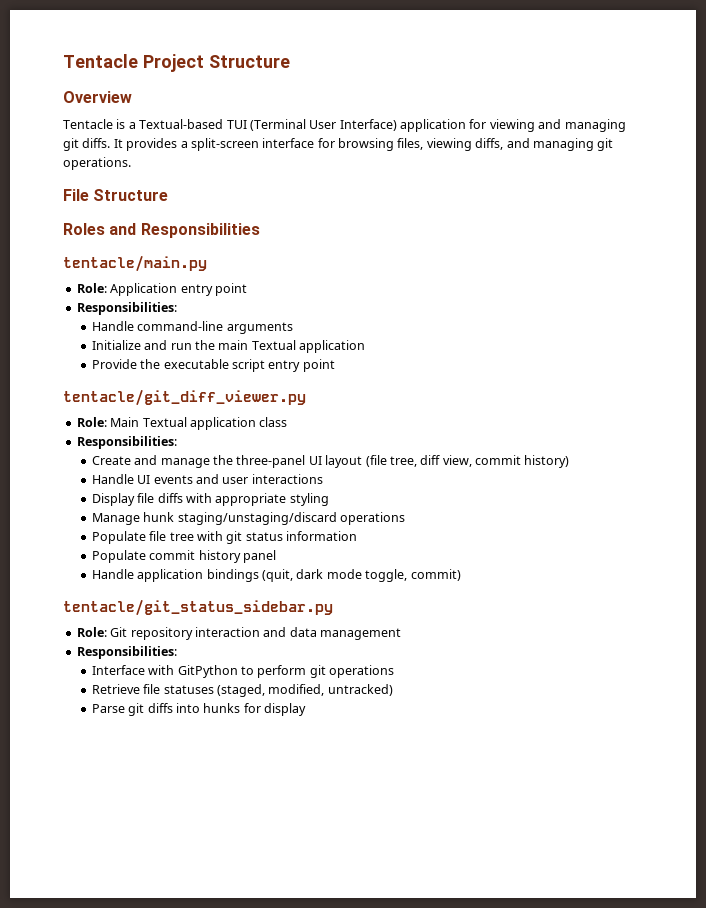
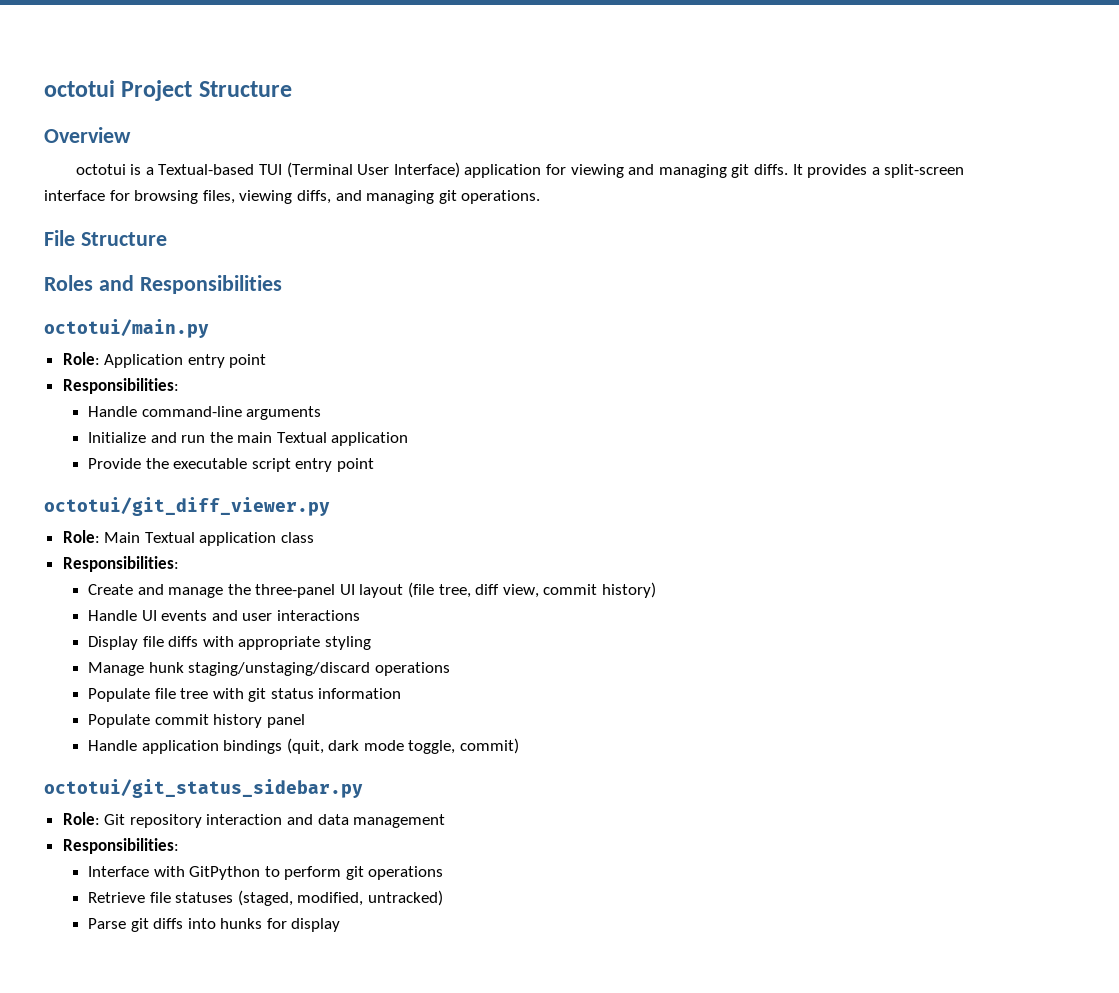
[63,54,138,68] Tentacle -> [44,80,115,97] octotui
[63,119,113,129] Tentacle -> [75,164,126,175] octotui
[63,255,207,272] tentacle/main.py -> [44,319,209,338] octotui/main.py
[63,389,306,406] tentacle/git_diff_viewer.py -> [44,497,330,516] octotui/git_diff_viewer.py
[63,599,333,616] tentacle/git_status_sidebar.py -> [44,779,363,798] octotui/git_status_sidebar.py

